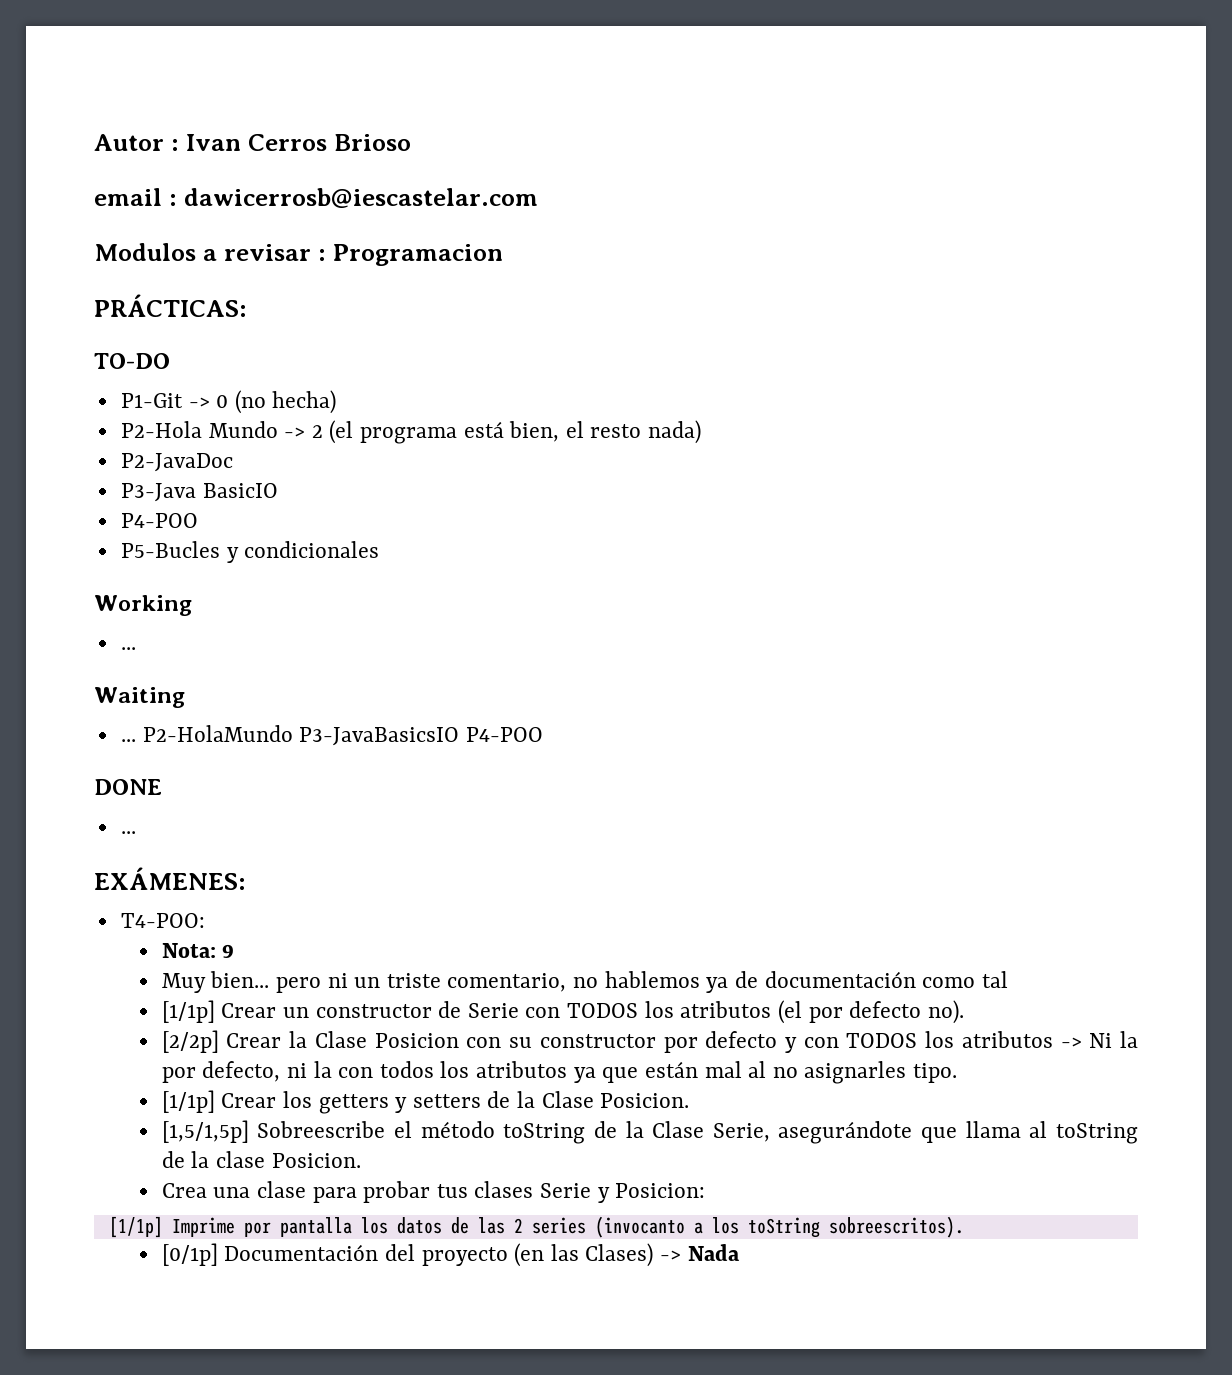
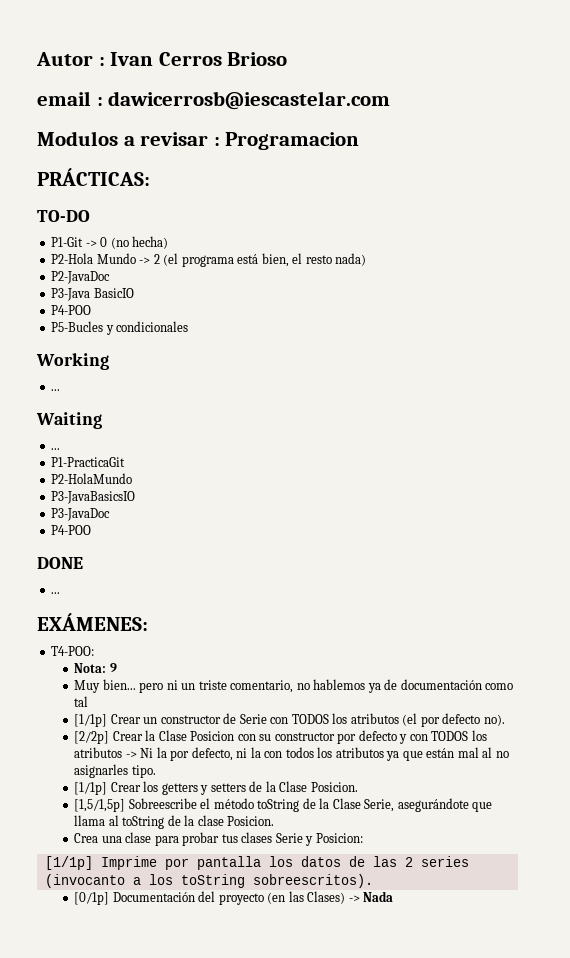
(136, 740) none -> [51,457,126,467] // P1-PracticaGit //
(293, 733) none -> (133, 478) //
(460, 736) none -> [51,508,111,521] // P3-JavaDoc //

